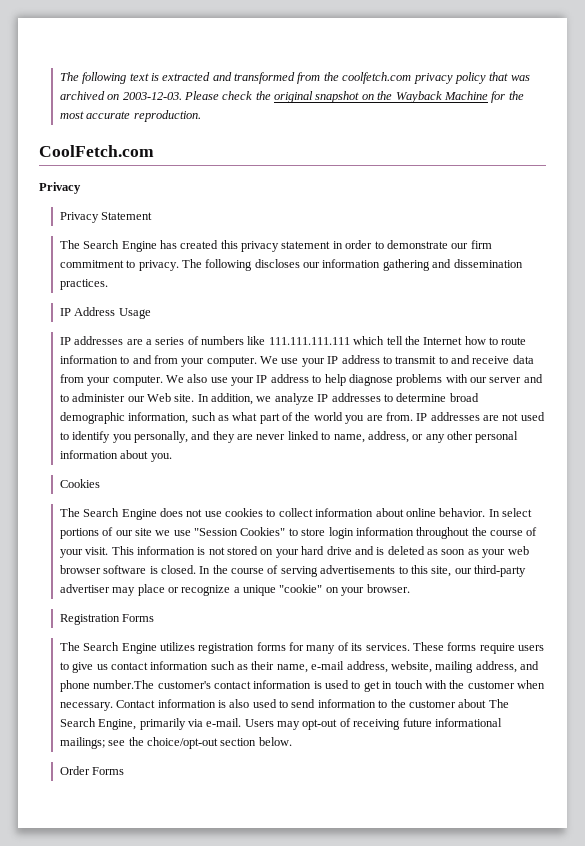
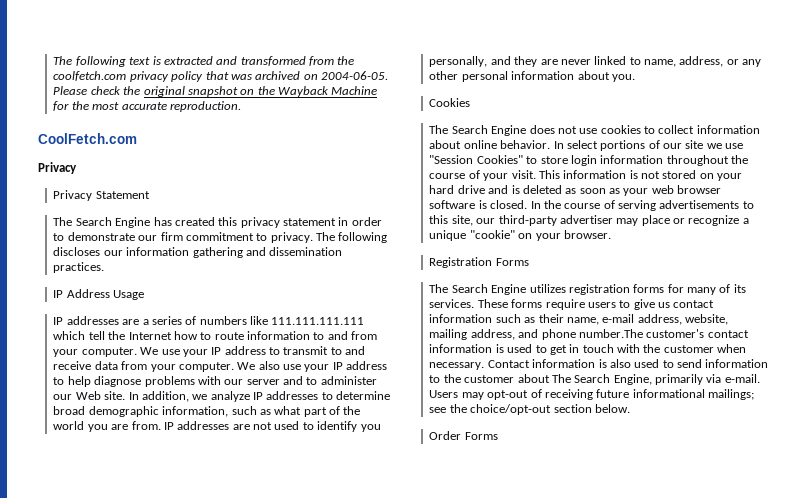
[122,92,182,100] 2003-12-03. -> [321,71,389,80] 2004-06-05.

